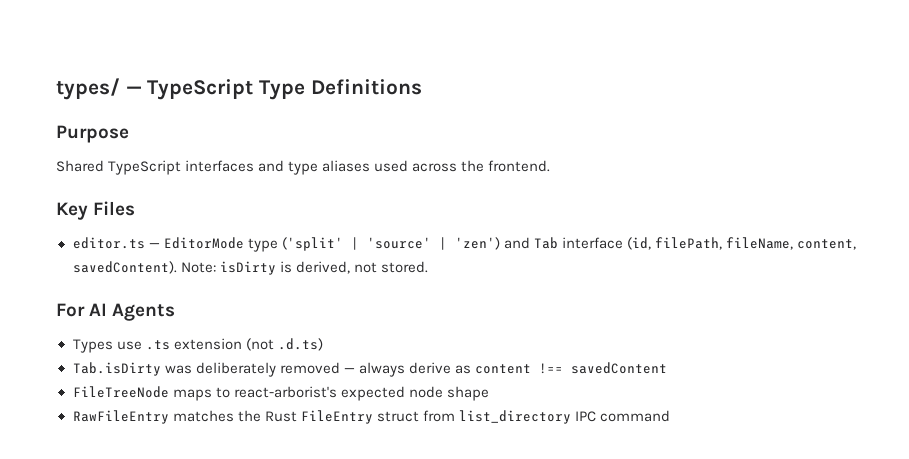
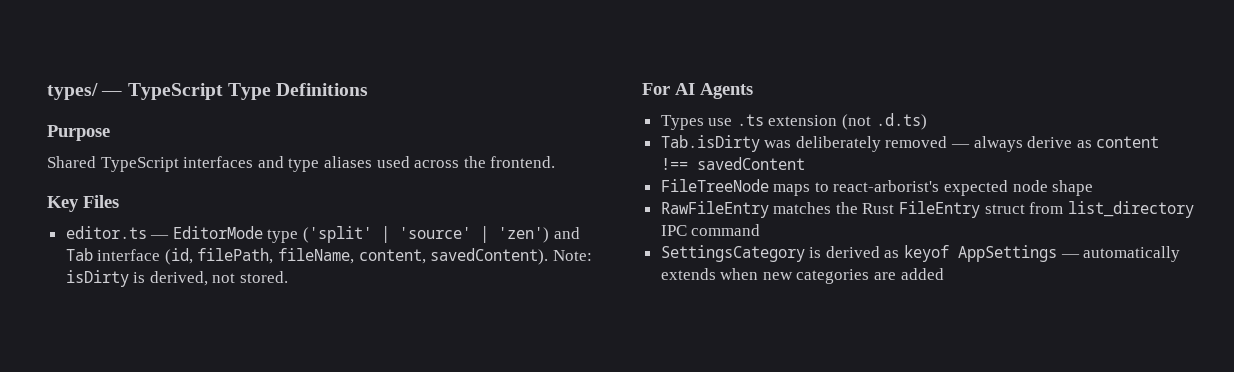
(670, 416) none -> [660,245,1181,262] [660,268,944,284] // SettingsCategory is derived as keyof AppSettings — automatically extends when new categories are added

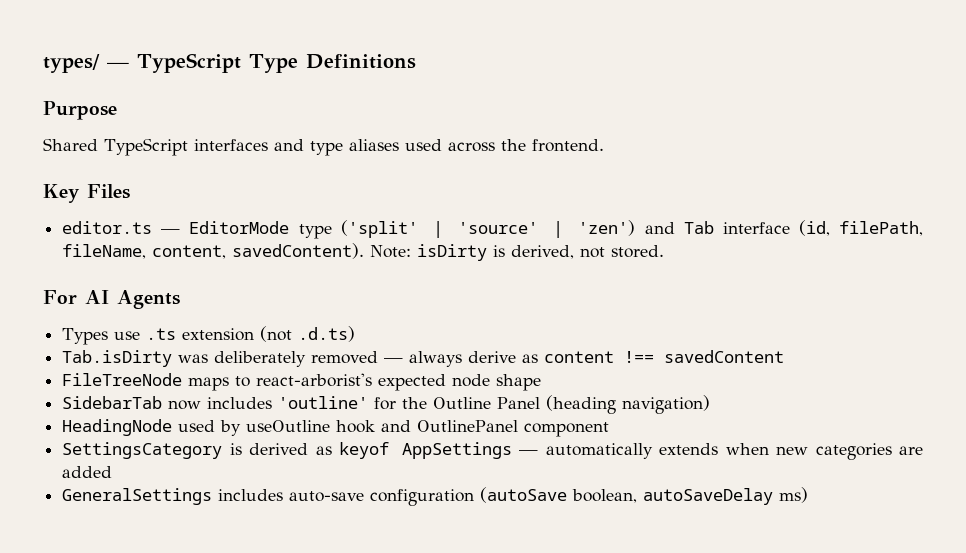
[660,201,1194,218] [660,224,761,236] RawFileEntry matches the Rust FileEntry struct from list_directory IPC command -> [62,395,711,414] [62,419,610,437] SidebarTab now includes 'outline' for the Outline Panel (heading navigation) // HeadingNode used by useOutline hook and OutlinePanel component
(944, 274) none -> [62,487,809,506] // GeneralSettings includes auto-save configuration (autoSave boolean, autoSaveDelay ms)

